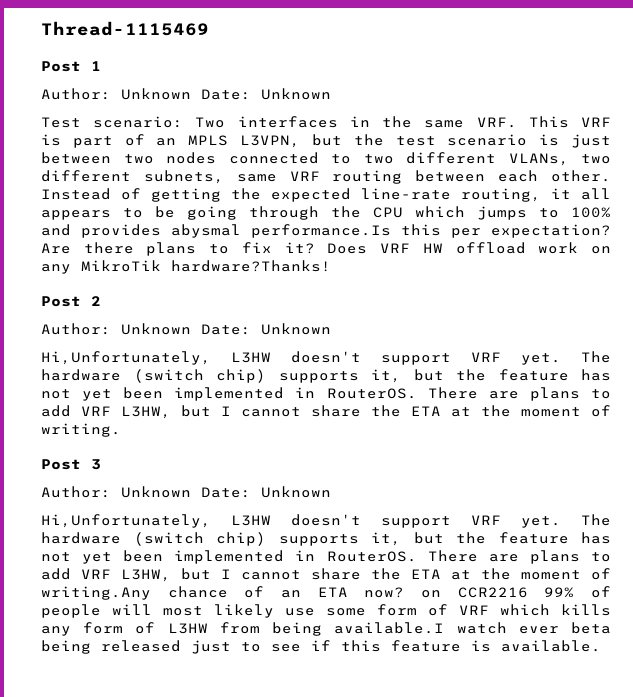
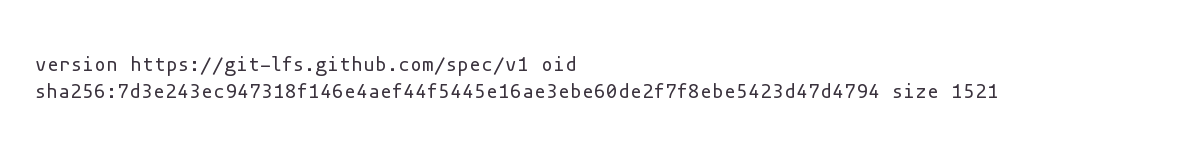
[41,21,209,36] [41,61,101,72] [41,88,331,100] [41,116,611,128] [41,134,611,148] [41,152,611,166] [41,170,611,184] [41,188,611,202] [41,206,611,220] [41,224,611,238] [41,242,612,256] [41,260,331,274] [41,296,101,307] [41,323,331,335] [41,351,611,365] [41,369,611,383] [41,387,611,401] [41,405,611,419] [41,423,121,437] [41,459,101,470] [41,486,331,498] [41,514,611,528] [41,532,611,546] [41,550,611,564] [41,568,611,582] [41,586,612,600] [41,604,611,618] [41,622,611,636] [41,640,601,654] Thread-1115469 // Post 1 // Author: Unknown Date: Unknown // Test scenario: Two interfaces in the same VRF. This VRF is part of an MPLS L3VPN, but the test scenario is just between two nodes connected to two different VLANs, two different subnets, same VRF routing between each other. Instead of getting the expected line-rate routing, it all appears to be going through the CPU which jumps to 100% and provides abysmal performance.Is this per expectation? Are there plans to fix it? Does VRF HW offload work on any MikroTik hardware?Thanks! // Post 2 // Author: Unknown Date: Unknown // Hi,Unfortunately, L3HW doesn't support VRF yet. The hardware (switch chip) supports it, but the feature has not yet been implemented in RouterOS. There are plans to add VRF L3HW, but I cannot share the ETA at the moment of writing. // Post 3 // Author: Unknown Date: Unknown // Hi,Unfortunately, L3HW doesn't support VRF yet. The hardware (switch chip) supports it, but the feature has not yet been implemented in RouterOS. There are plans to add VRF L3HW, but I cannot share the ETA at the moment of writing.Any chance of an ETA now? on CCR2216 99% of people will most likely use some form of VRF which kills any form of L3HW from being available.I watch ever beta being released just to see if this feature is available. -> [35,56,577,76] [35,83,999,98] version https://git-lfs.github.com/spec/v1 oid sha256:7d3e243ec947318f146e4aef44f5445e16ae3ebe60de2f7f8ebe5423d47d4794 size 1521

